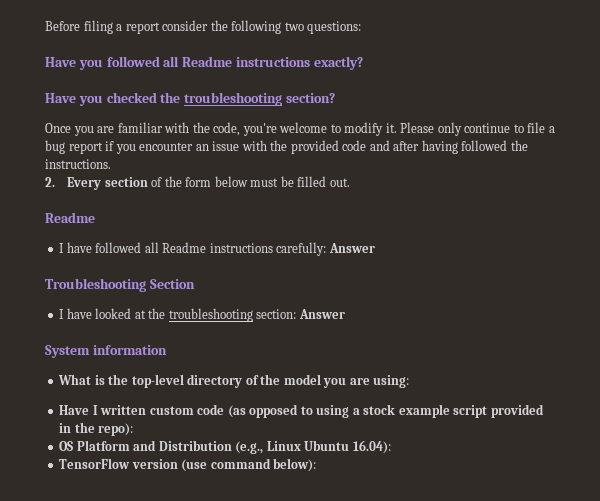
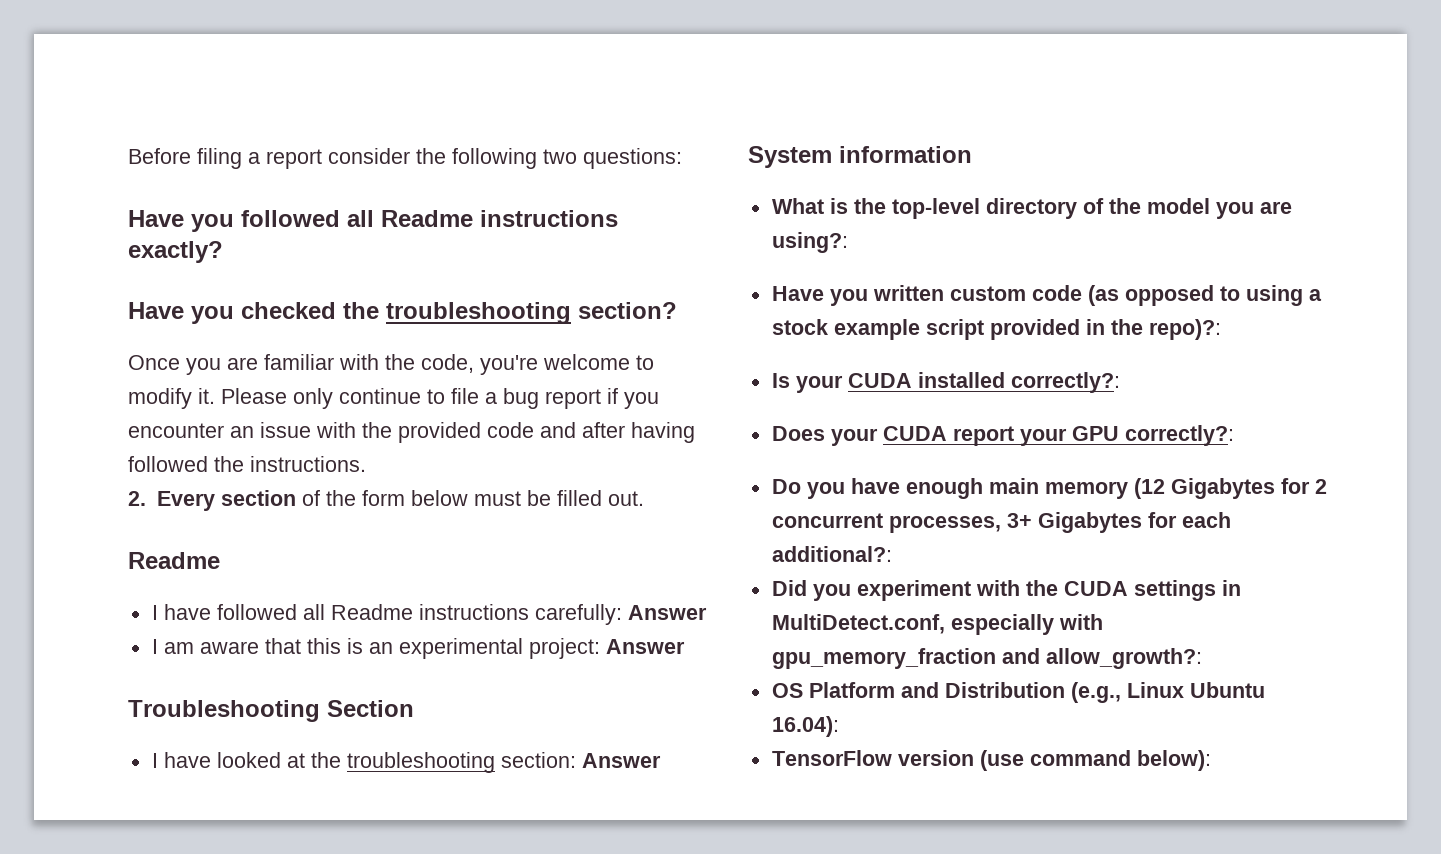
(375, 248) none -> [151,638,685,659] // I am aware that this is an experimental project: Answer
[373,375,410,388] [59,405,98,415] using: // Have I -> [771,232,848,253] [771,286,868,306] using?: // Have you
[98,423,134,436] repo): -> [1148,319,1221,340] [771,372,1120,393] [771,425,1234,446] [771,478,1327,499] [771,512,1231,533] [771,546,892,562] [771,580,1241,601] [771,614,1103,635] [771,648,1202,669] repo)?: // Is your CUDA installed correctly?: // Does your CUDA report your GPU correctly?: // Do you have enough main memory (12 Gigabytes for 2 concurrent processes, 3+ Gigabytes for each additional?: // Did you experiment with the CUDA settings in MultiDetect.conf, especially with gpu_memory_fraction and allow_growth?:

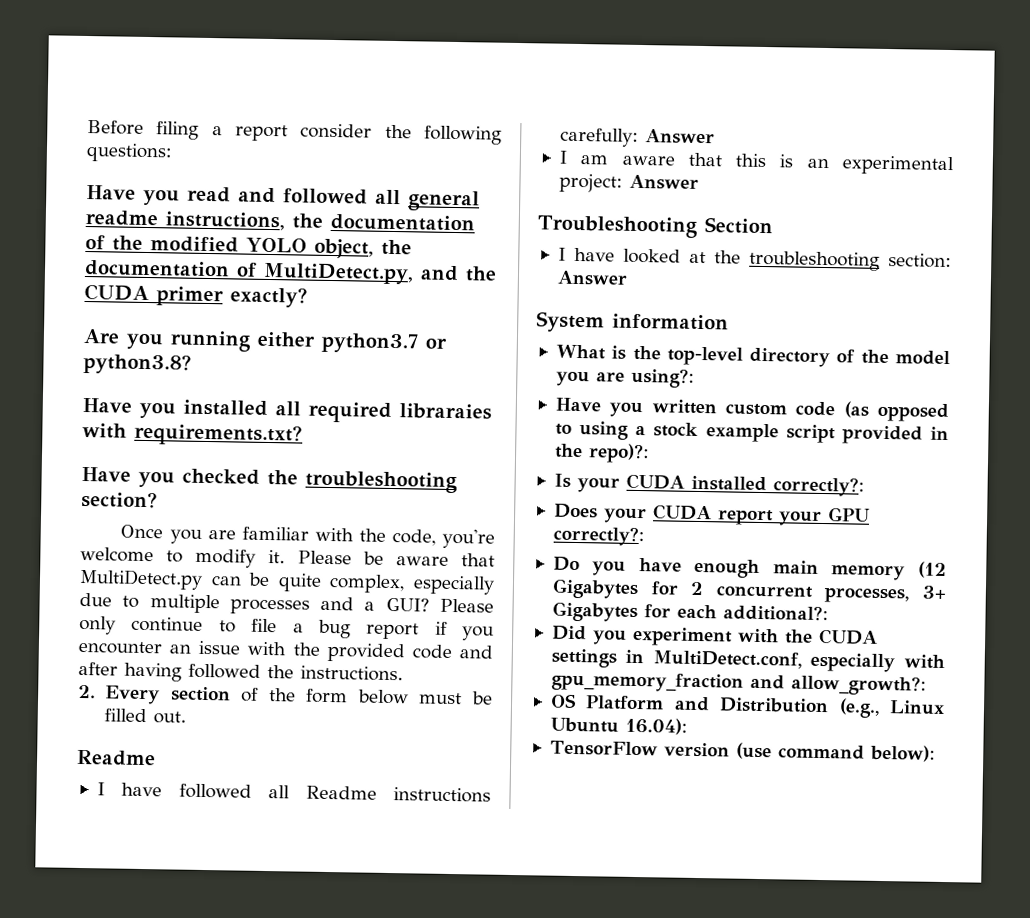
[543,149,577,164] two -> (502, 135) none
[241,210,618,227] [128,241,223,263] followed all Readme instructions exactly? -> [187,186,480,212] [85,210,475,232] [85,235,412,259] [84,259,497,285] [84,283,308,308] [83,328,447,354] [83,352,192,375] [82,397,492,423] [82,422,303,447] read and followed all general readme instructions, the documentation of the modified YOLO object, the documentation of MultiDetect.py, and the CUDA primer exactly? // Are you running either python3.7 or python3.8? // Have you installed all required libraraies with requirements.txt?
(287, 396) none -> [362,551,496,567] [79,568,495,595] [79,592,494,615] be aware that MultiDetect.py can be quite complex, especially due to multiple processes and a GUI? Please

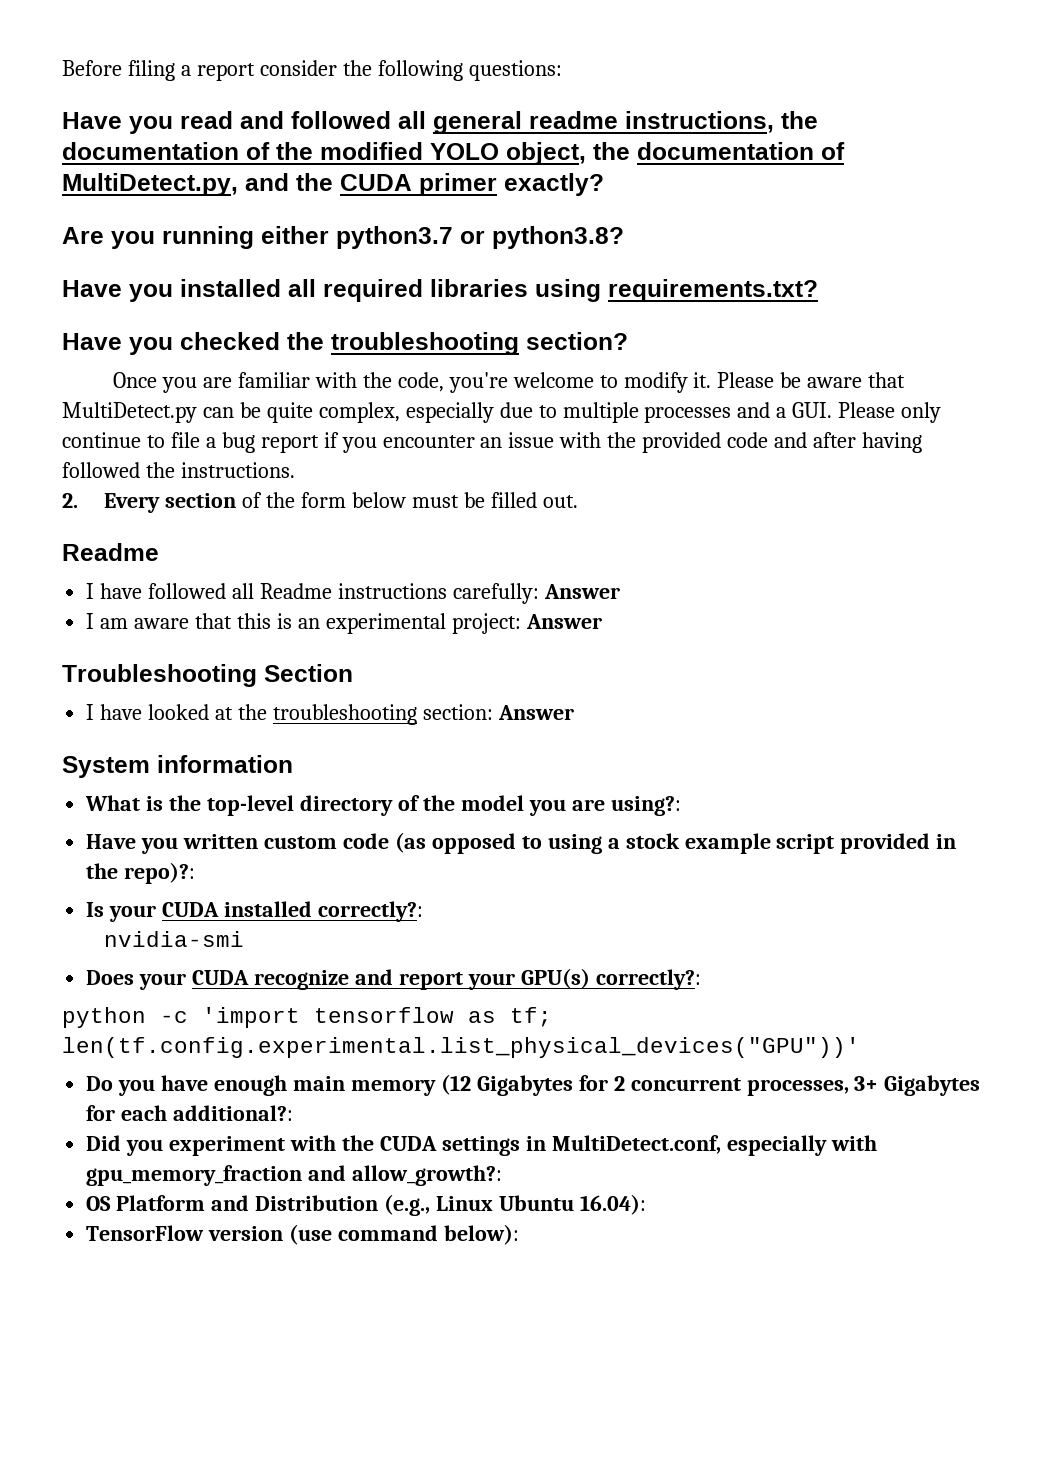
[399,403,492,420] [82,422,127,439] libraraies with -> [430,279,601,302] libraries using
[385,597,430,612] GUI? -> [792,402,833,418] GUI.
(865, 486) none -> [104,931,245,947] // nvidia-smi
(712, 512) none -> [254,969,393,990] recognize and
[827,507,870,522] [552,525,645,547] GPU correctly?: -> [520,968,701,990] [62,1007,552,1028] [62,1037,860,1058] GPU(s) correctly?: // python -c 'import tensorflow as tf; len(tf.config.experimental.list_physical_devices("GPU"))'

